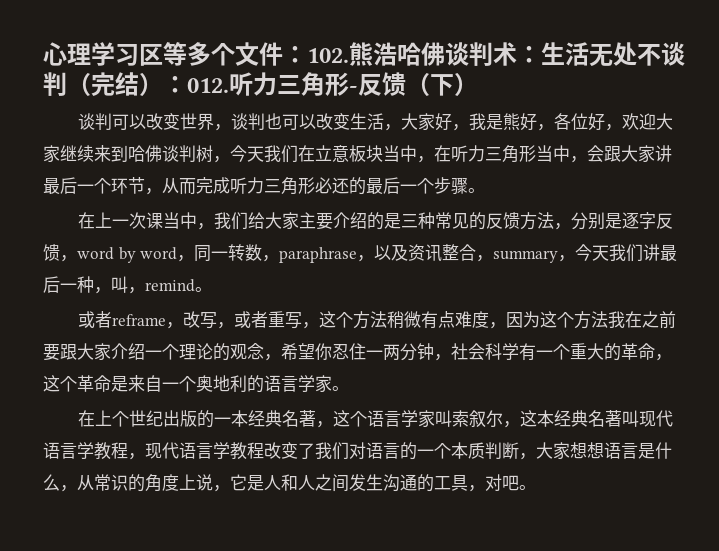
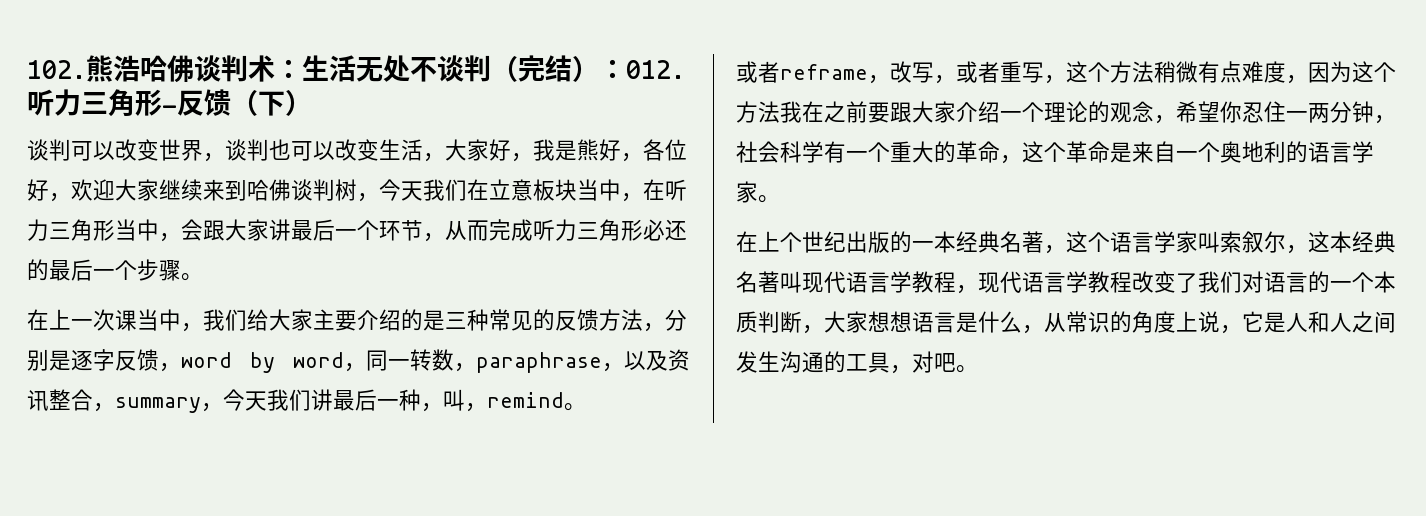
[43,42,307,66] 心理学习区等多个文件： -> (27, 69) none

